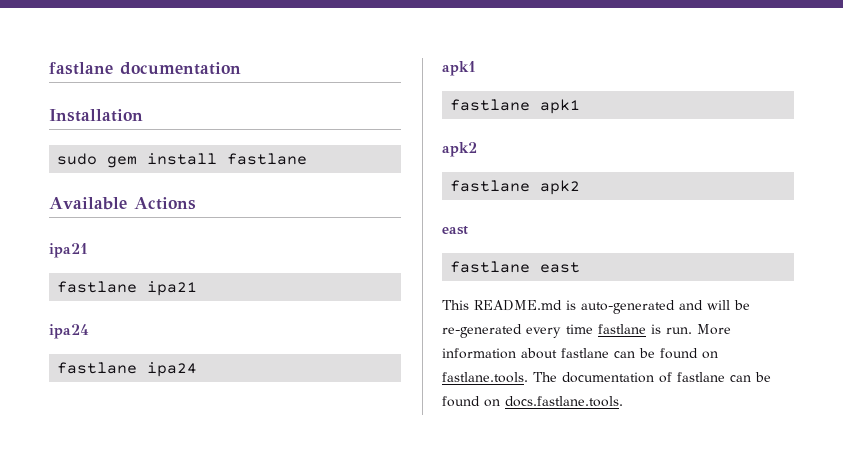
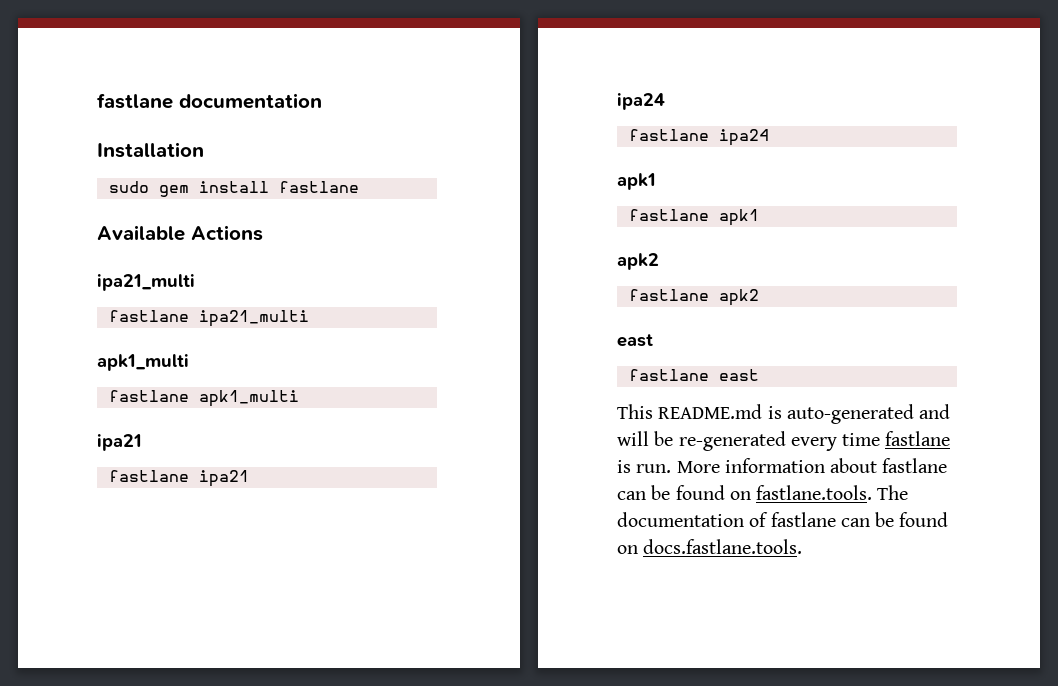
(196, 203) none -> [97,274,195,291] [108,310,309,327] [97,354,189,371] [108,390,299,407] // ipa21_multi // fastlane ipa21_multi // apk1_multi // fastlane apk1_multi

